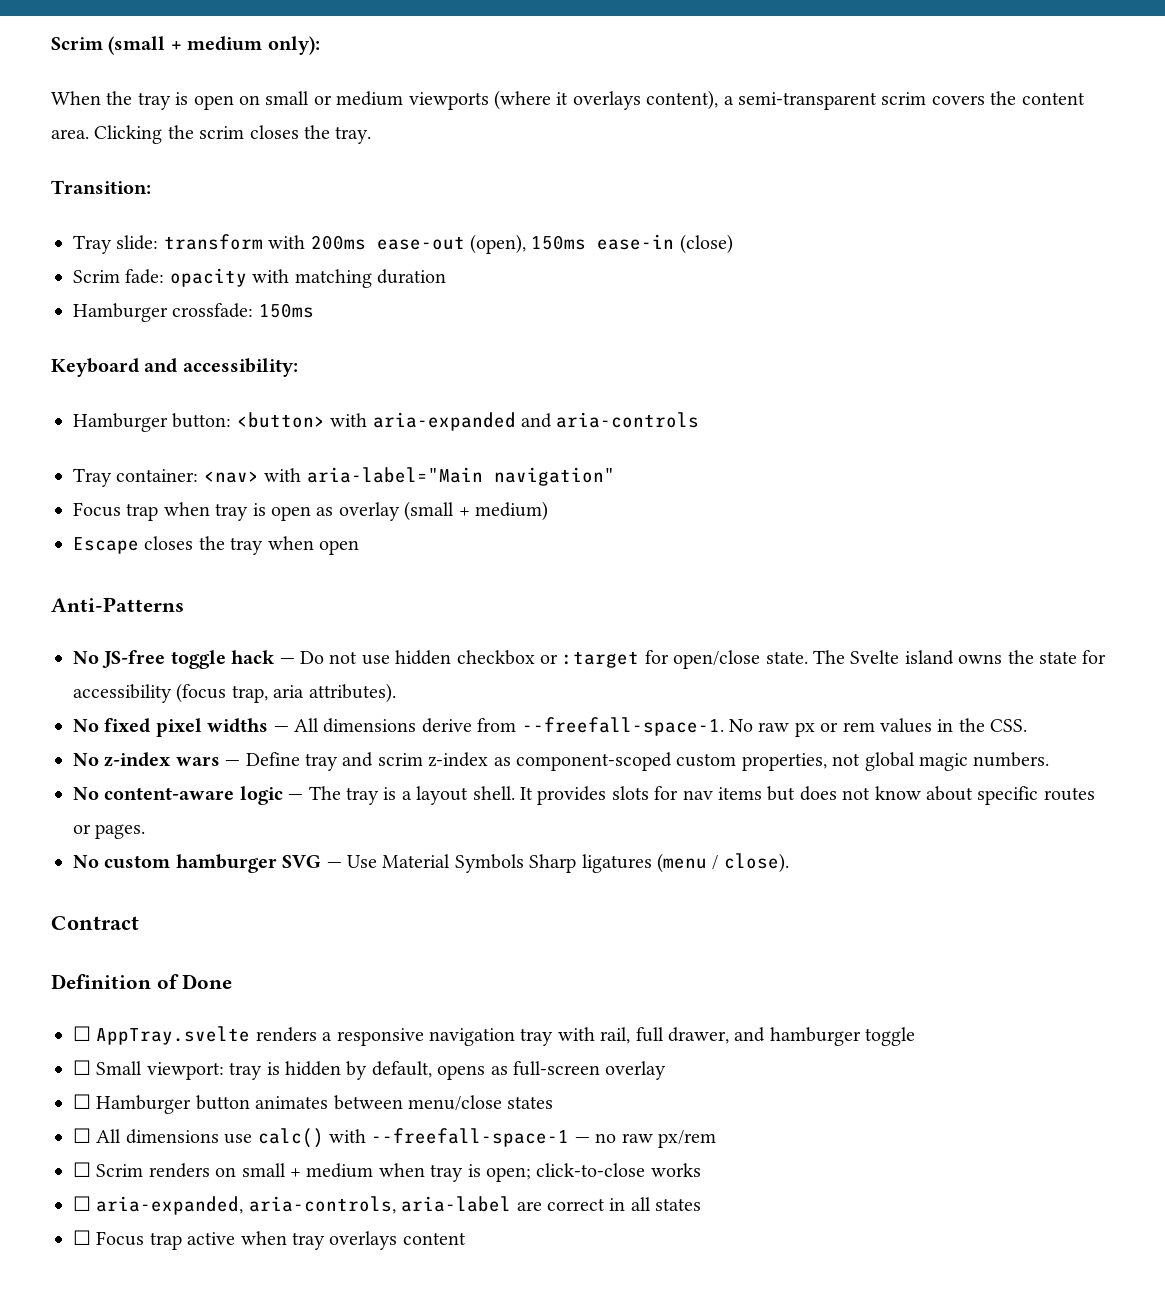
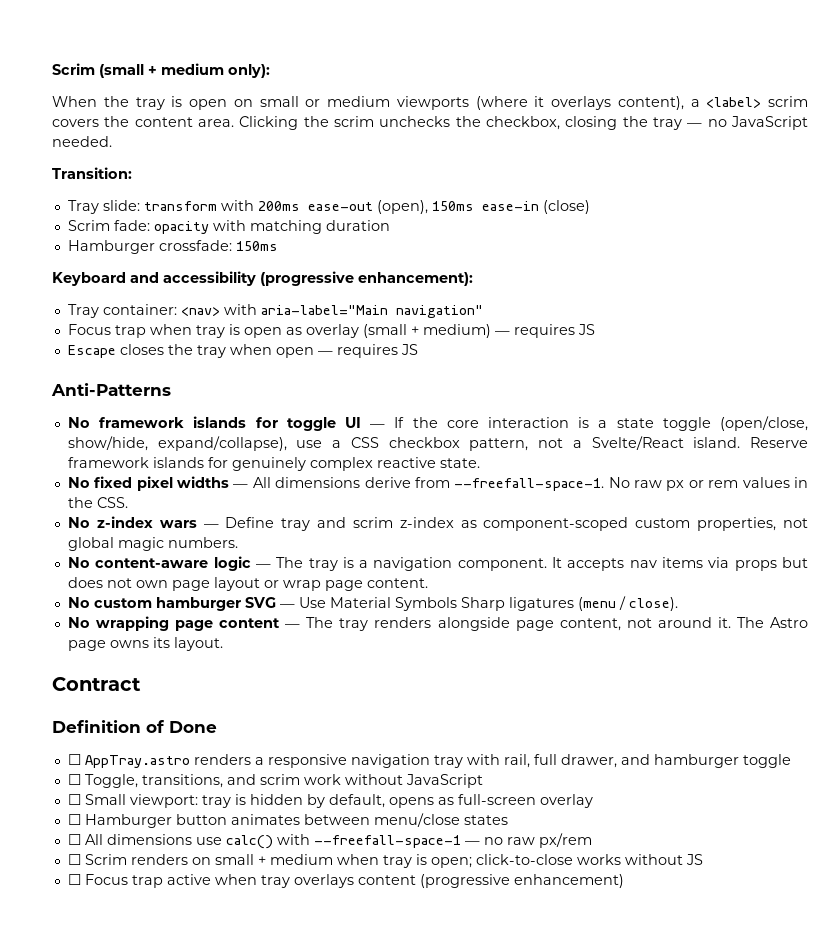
[737,92,877,110] semi-transparent -> [706,97,762,108] <label>
[249,125,372,144] closes the tray. -> [379,116,809,130] [52,136,112,147] unchecks the checkbox, closing the tray — no JavaScript needed.
[182,358,298,377] [73,412,700,432] accessibility: // Hamburger button: <button> with aria-expanded and aria-controls -> [163,271,473,286] accessibility (progressive enhancement):
(548, 511) none -> [494,324,595,338] — requires JS
(359, 547) none -> [317,344,418,358] — requires JS
[102,650,1107,669] [73,683,396,703] JS-free toggle hack — Do not use hidden checkbox or :target for open/close state. The Svelte island owns the state for accessibility (focus trap, aria attributes). -> [99,416,809,431] [67,436,809,451] [67,457,480,471] framework islands for toggle UI — If the core interaction is a state toggle (open/close, show/hide, expand/collapse), use a CSS checkbox pattern, not a Svelte/React island. Reserve framework islands for genuinely complex reactive state.
[416,786,1095,805] [73,824,146,839] layout shell. It provides slots for nav items but does not know about specific routes or pages. -> [373,557,808,571] [67,577,428,591] navigation component. It accepts nav items via props but does not own page layout or wrap page content.
(789, 863) none -> [67,616,809,631] [67,637,223,651] // No wrapping page content — The tray renders alongside page content, not around it. The Astro page owns its layout.
[96,1026,251,1045] AppTray.svelte -> [84,755,190,768] AppTray.astro
(916, 1036) none -> [67,774,483,788] // ☐ Toggle, transitions, and scrim work without JavaScript
[73,1196,702,1215] // ☐ aria-expanded, aria-controls, aria-label are correct in all states -> [624,854,703,865] without JS
(466, 1238) none -> [419,874,624,888] (progressive enhancement)

